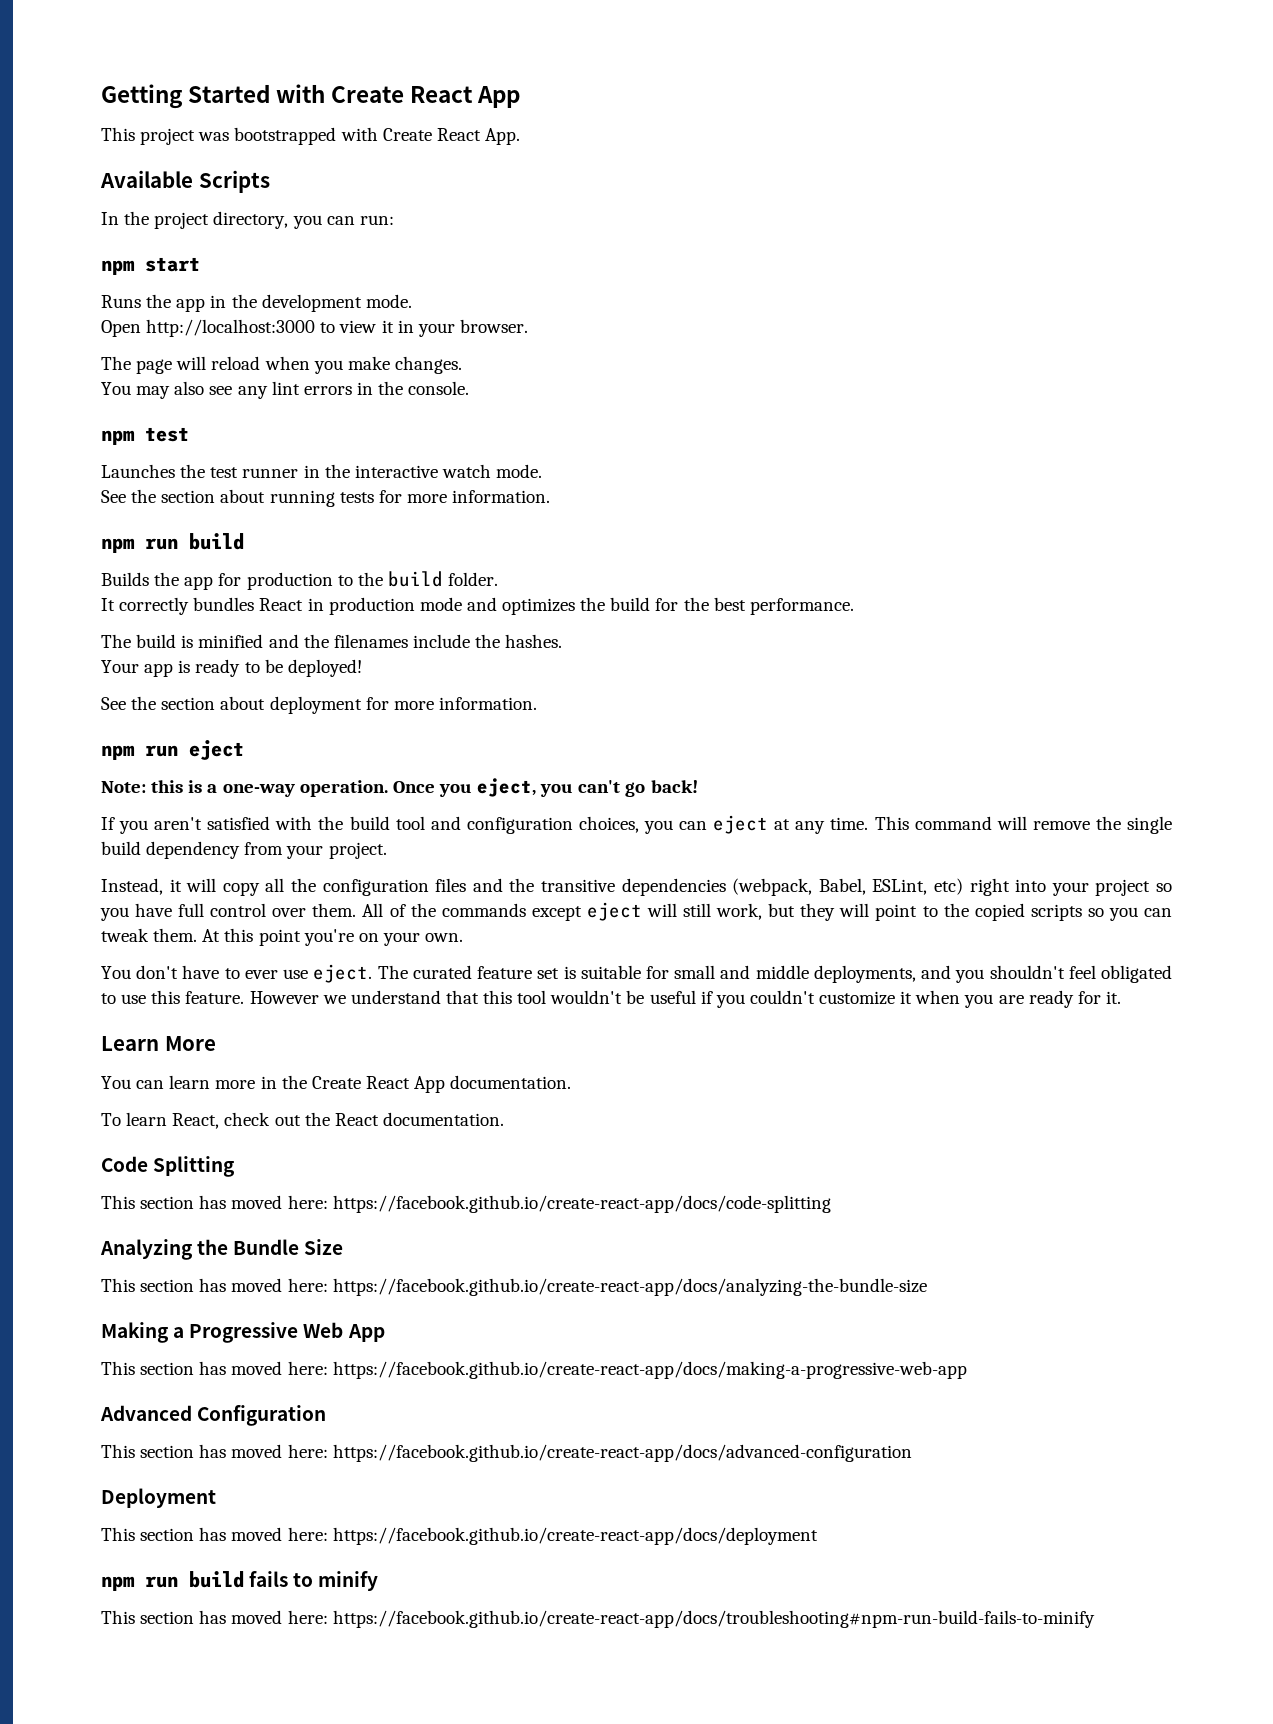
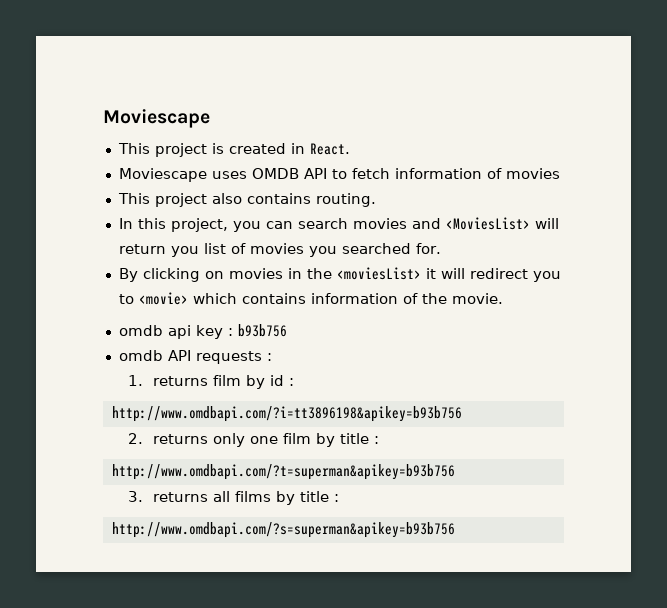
[101,84,521,109] [101,127,520,145] [100,170,270,193] [101,211,394,229] [101,257,200,275] [101,294,412,312] [101,319,528,337] [101,356,462,374] [101,381,470,399] [101,427,189,445] [101,464,543,478] [101,489,551,507] [101,533,244,553] [101,571,499,590] [101,597,854,615] [101,634,563,648] [101,659,362,677] [101,696,537,714] [101,740,244,760] [101,778,698,797] [101,815,1173,834] [101,841,387,859] [101,878,1173,896] [100,902,1173,921] [101,928,464,946] [101,964,1173,983] [101,990,1121,1008] [101,1036,216,1051] [101,1075,572,1093] [101,1112,504,1129] [101,1156,236,1177] [101,1195,831,1213] [100,1239,344,1260] [101,1278,927,1296] [101,1322,385,1343] [101,1361,967,1379] [100,1405,327,1426] [101,1444,912,1462] [101,1488,216,1508] [101,1527,818,1545] [101,1571,379,1591] [101,1610,1095,1628] Getting Started with Create React App // This project was bootstrapped with Create React App. // Available Scripts // In the project directory, you can run: // npm start // Runs the app in the development mode. // Open http://localhost:3000 to view it in your browser. // The page will reload when you make changes. // You may also see any lint errors in the console. // npm test // Launches the test runner in the interactive watch mode. // See the section about running tests for more information. // npm run build // Builds the app for production to the build folder. // It correctly bundles React in production mode and optimizes the build for the best performance. // The build is minified and the filenames include the hashes. // Your app is ready to be deployed! // See the section about deployment for more information. // npm run eject // Note: this is a one-way operation. Once you eject, you can't go back! // If you aren't satisfied with the build tool and configuration choices, you can eject at any time. This command will remove the single build dependency from your project. // Instead, it will copy all the configuration files and the transitive dependencies (webpack, Babel, ESLint, etc) right into your project so you have full control over them. All of the commands except eject will still work, but they will point to the copied scripts so you can tweak them. At this point you're on your own. // You don't have to ever use eject. The curated feature set is suitable for small and middle deployments, and you shouldn't feel obligated to use this feature. However we understand that this tool wouldn't be useful if you couldn't customize it when you are ready for it. // Learn More // You can learn more in the Create React App documentation. // To learn React, check out the React documentation. // Code Splitting // This section has moved here: https://facebook.github.io/create-react-app/docs/code-splitting // Analyzing the Bundle Size // This section has moved here: https://facebook.github.io/create-react-app/docs/analyzing-the-bundle-size // Making a Progressive Web App // This section has moved here: https://facebook.github.io/create-react-app/docs/making-a-progressive-web-app // Advanced Configuration // This section has moved here: https://facebook.github.io/create-react-app/docs/advanced-configuration // Deployment // This section has moved here: https://facebook.github.io/create-react-app/docs/deployment // npm run build fails to minify // This section has moved here: https://facebook.github.io/create-react-app/docs/troubleshooting#npm-run-build-fails-to-minify -> [103,109,210,128] [117,143,350,157] [118,168,560,182] [117,193,376,207] [118,217,559,232] [118,243,441,257] [118,267,561,282] [118,292,503,305] [118,324,287,339] [118,350,272,364] [127,375,294,389] [111,406,462,422] [127,433,379,447] [111,464,455,480] [127,491,339,505] [111,522,455,538] Moviescape // This project is created in React. // Moviescape uses OMDB API to fetch information of movies // This project also contains routing. // In this project, you can search movies and <MoviesList> will return you list of movies you searched for. // By clicking on movies in the <moviesList> it will redirect you to <movie> which contains information of the movie. // omdb api key : b93b756 // omdb API requests : // 1. returns film by id : // http://www.omdbapi.com/?i=tt3896198&apikey=b93b756 // 2. returns only one film by title : // http://www.omdbapi.com/?t=superman&apikey=b93b756 // 3. returns all films by title : // http://www.omdbapi.com/?s=superman&apikey=b93b756

